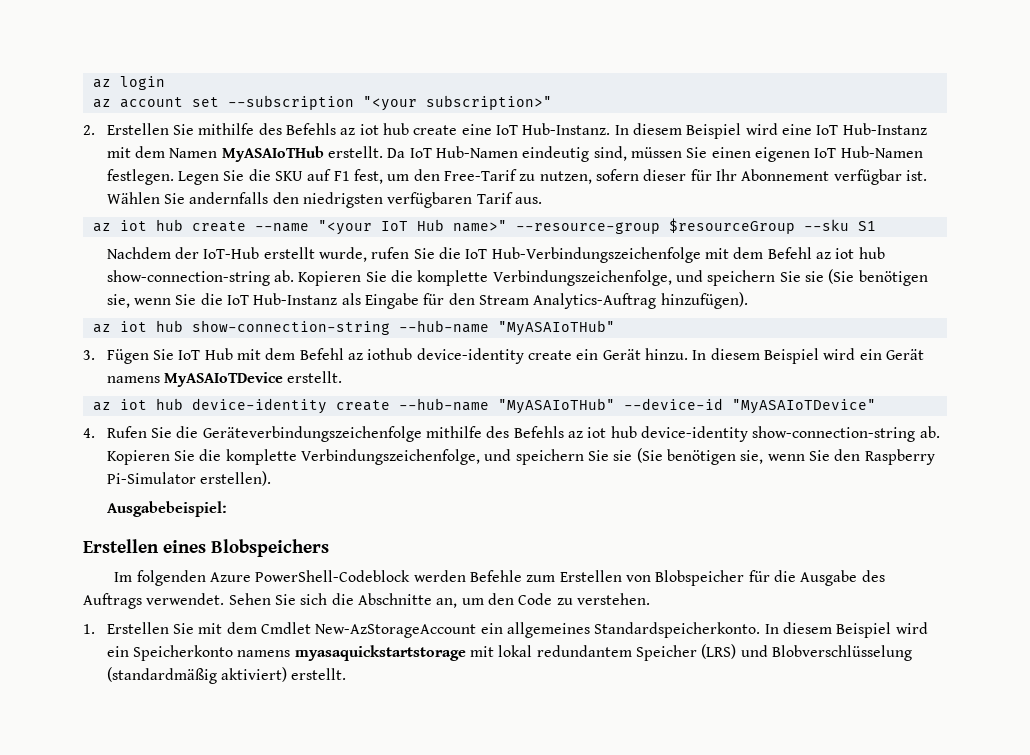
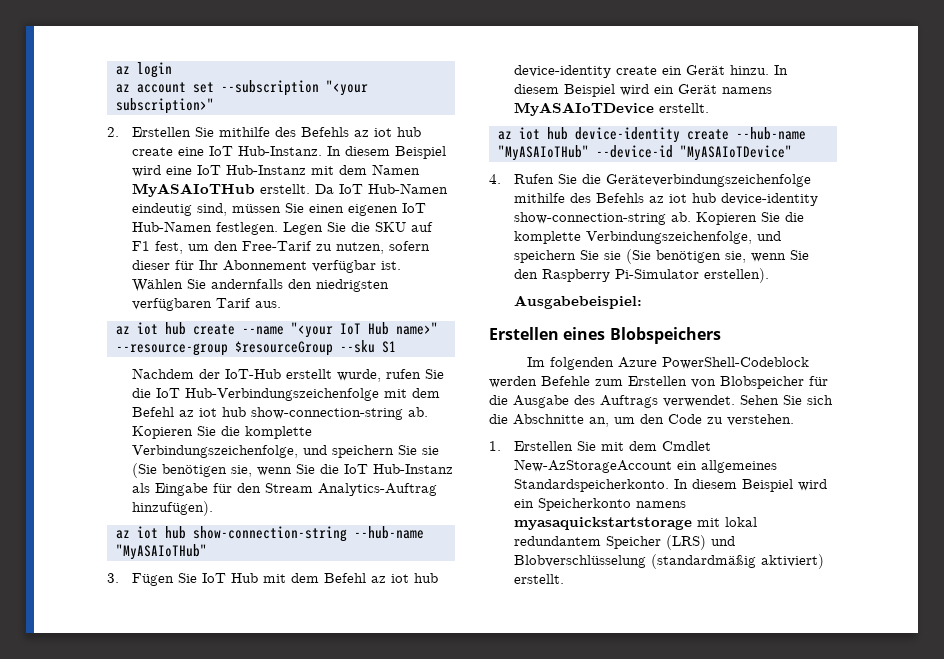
[367,348,413,360] iothub -> [391,573,439,583] iot hub

